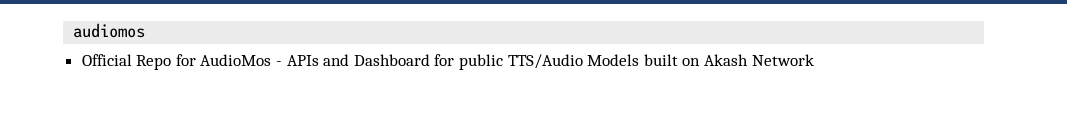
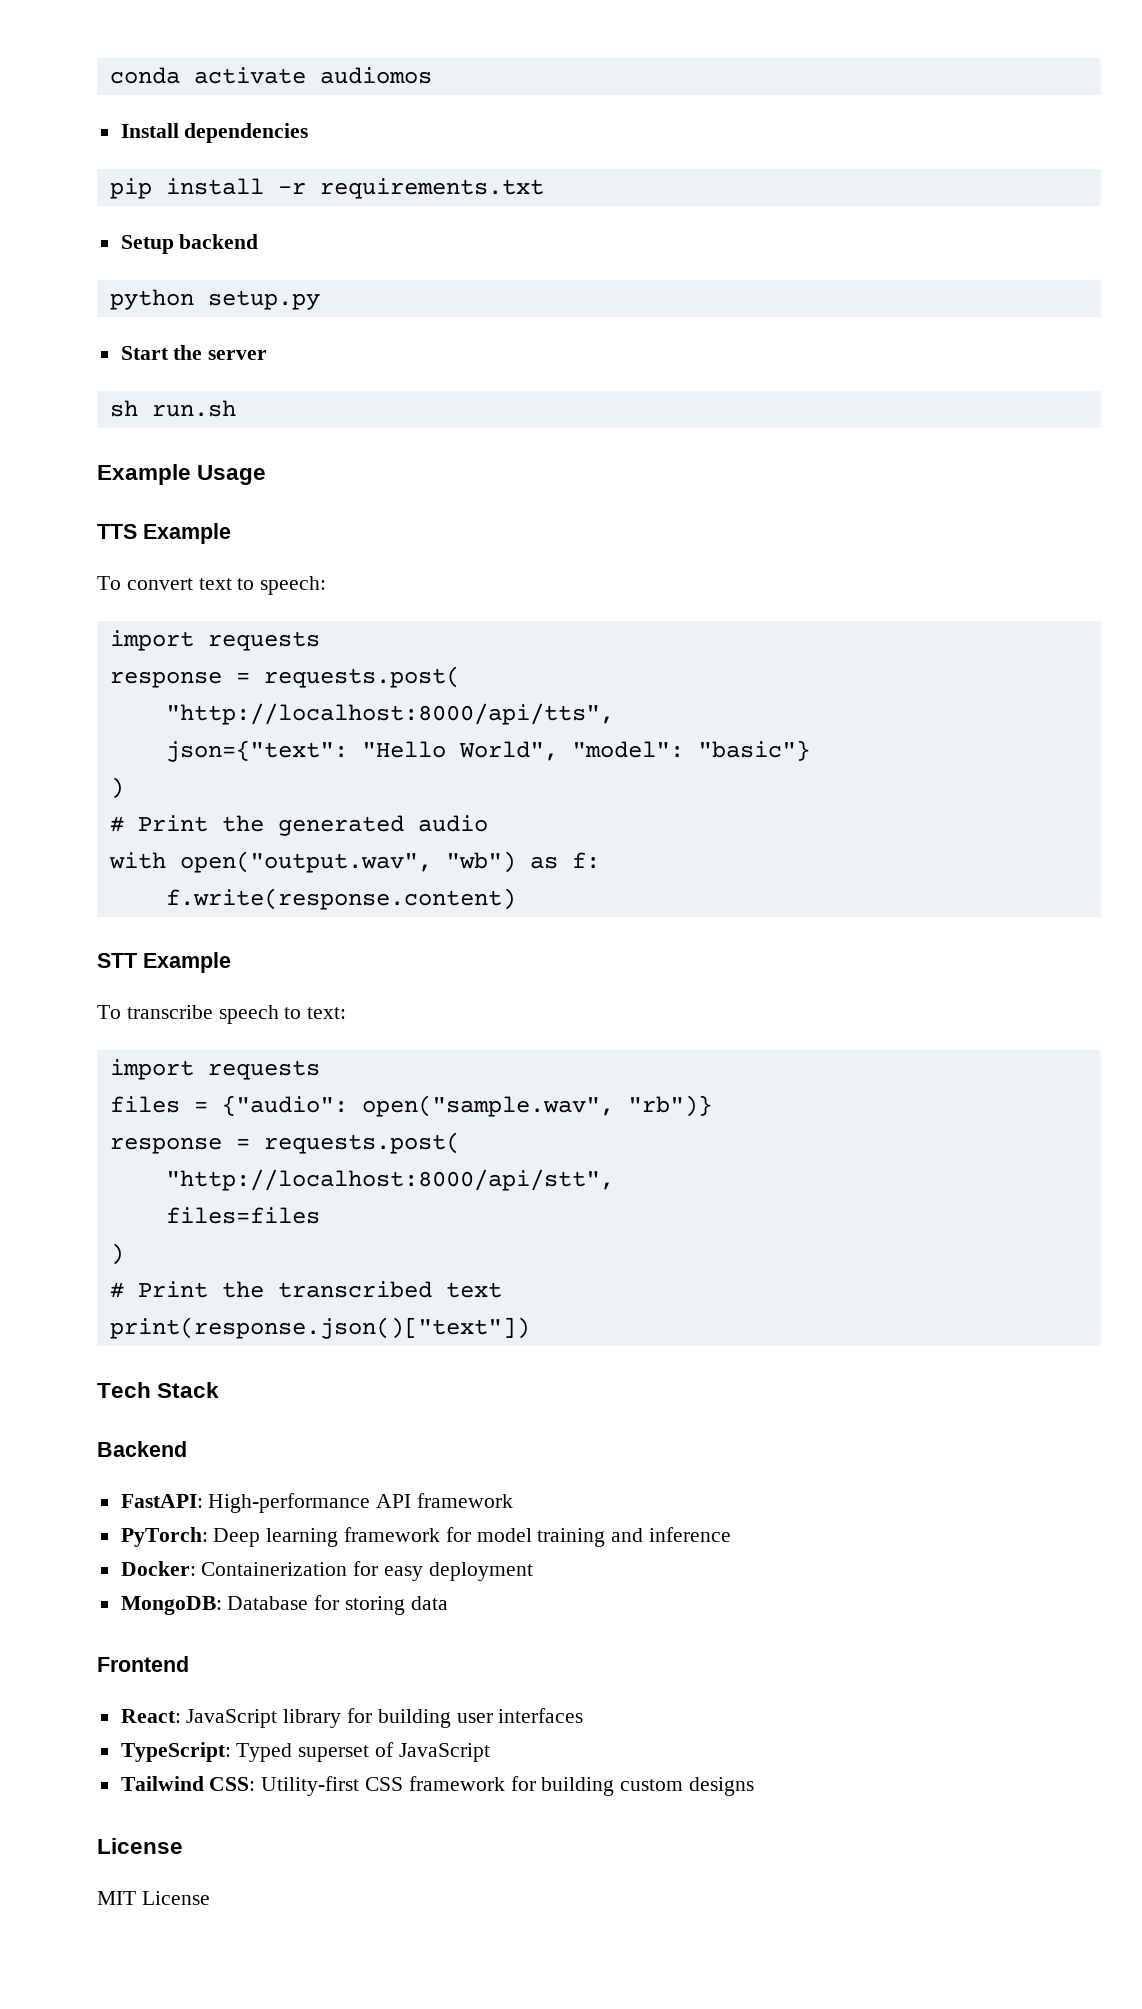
(73, 30) none -> [109,67,306,84] conda activate
[81,54,814,70] Official Repo for AudioMos - APIs and Dashboard for public TTS/Audio Models built on Akash Network -> [120,123,309,143] [109,178,544,199] [120,234,259,254] [109,289,320,310] [120,345,268,360] [109,400,236,417] [97,464,267,485] [97,523,231,544] [97,576,327,595] [109,630,320,651] [109,666,460,688] [165,703,614,725] [165,740,810,762] [109,777,124,799] [109,815,488,836] [108,851,600,873] [165,888,516,910] [97,952,231,973] [97,1005,347,1024] [109,1059,320,1080] [109,1095,712,1117] [109,1132,460,1154] [165,1169,614,1191] [165,1207,320,1224] [109,1243,124,1265] [109,1281,502,1298] [109,1317,530,1339] [97,1382,220,1398] [97,1441,187,1457] [120,1493,514,1513] [120,1527,732,1547] [120,1561,533,1581] [120,1595,448,1615] [97,1656,189,1672] [120,1708,584,1728] [120,1742,490,1762] [120,1776,755,1796] [97,1838,183,1854] [97,1891,210,1905] Install dependencies // pip install -r requirements.txt // Setup backend // python setup.py // Start the server // sh run.sh // Example Usage // TTS Example // To convert text to speech: // import requests // response = requests.post( // "http://localhost:8000/api/tts", // json={"text": "Hello World", "model": "basic"} // ) // # Print the generated audio // with open("output.wav", "wb") as f: // f.write(response.content) // STT Example // To transcribe speech to text: // import requests // files = {"audio": open("sample.wav", "rb")} // response = requests.post( // "http://localhost:8000/api/stt", // files=files // ) // # Print the transcribed text // print(response.json()["text"]) // Tech Stack // Backend // FastAPI: High-performance API framework // PyTorch: Deep learning framework for model training and inference // Docker: Containerization for easy deployment // MongoDB: Database for storing data // Frontend // React: JavaScript library for building user interfaces // TypeScript: Typed superset of JavaScript // Tailwind CSS: Utility-first CSS framework for building custom designs // License // MIT License

